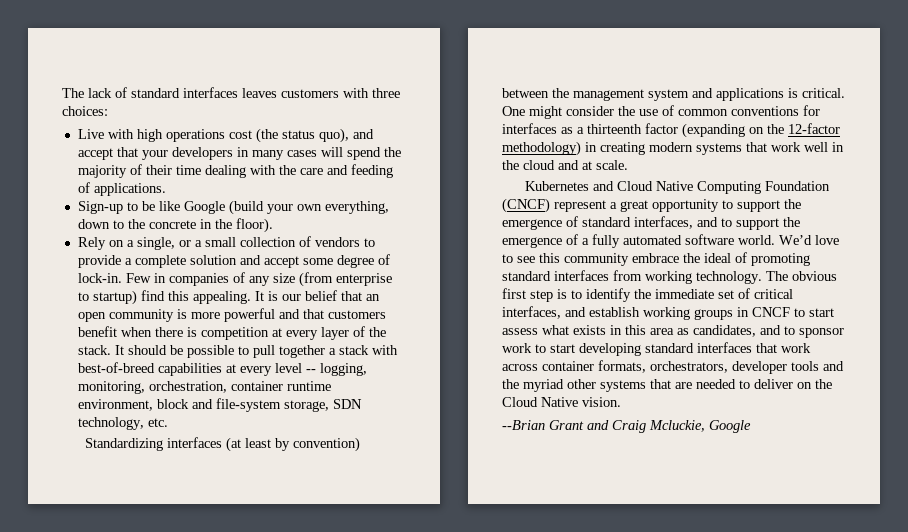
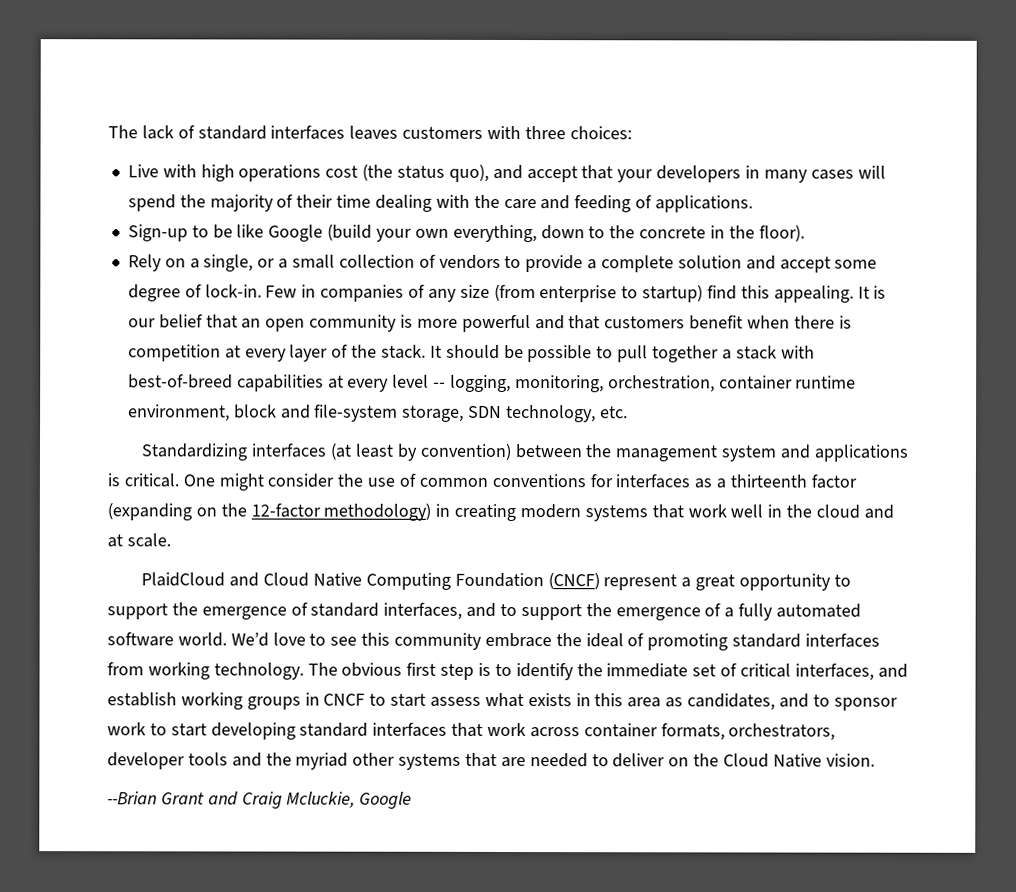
[524,181,589,191] Kubernetes -> [141,572,226,587] PlaidCloud

